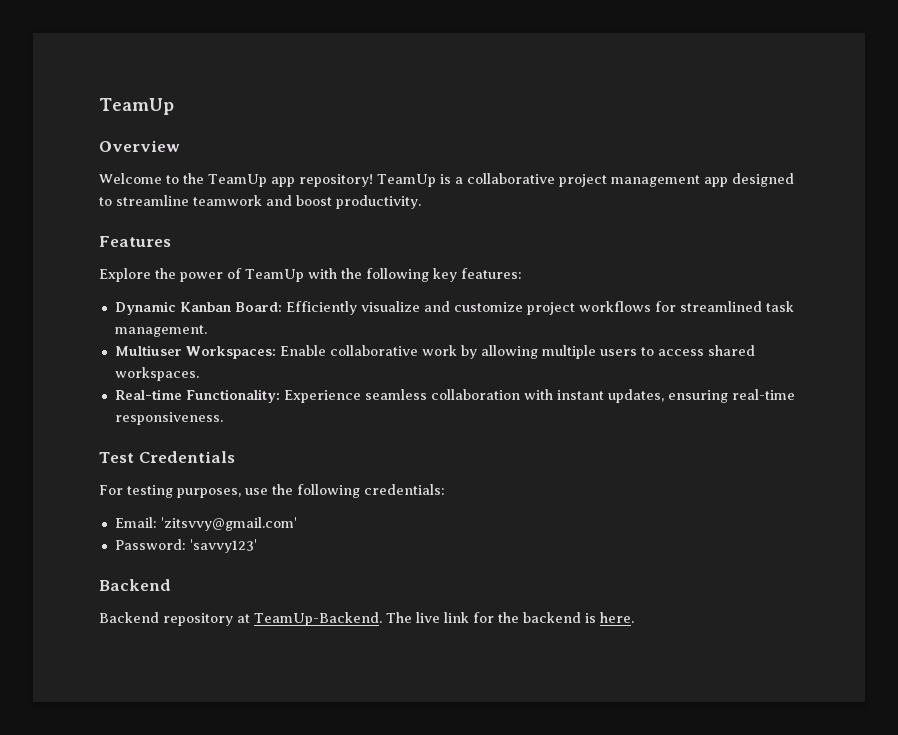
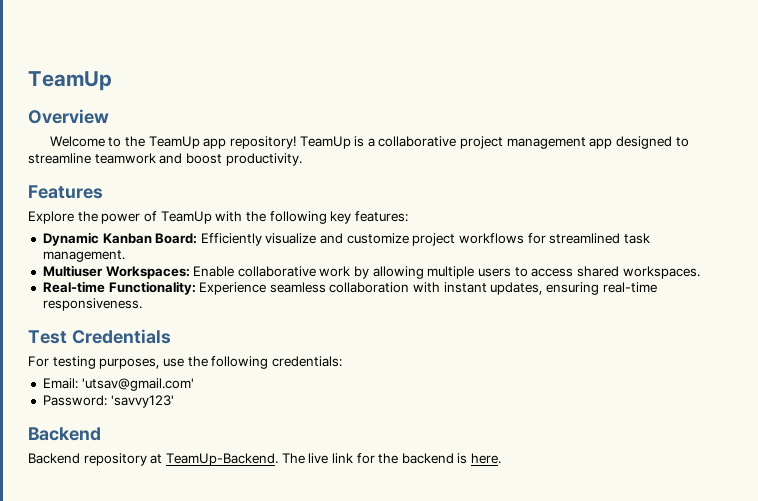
[160,517,297,531] 'zitsvvy@gmail.com' -> [81,378,194,391] 'utsav@gmail.com'

